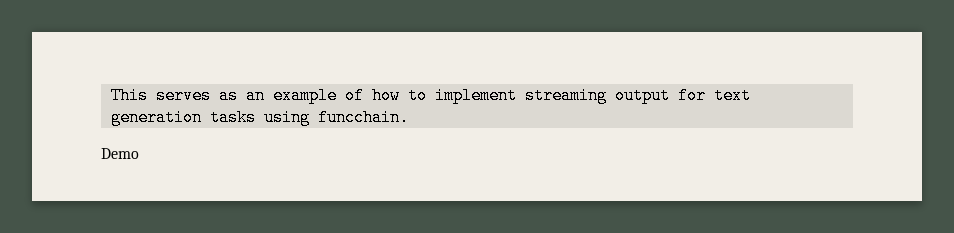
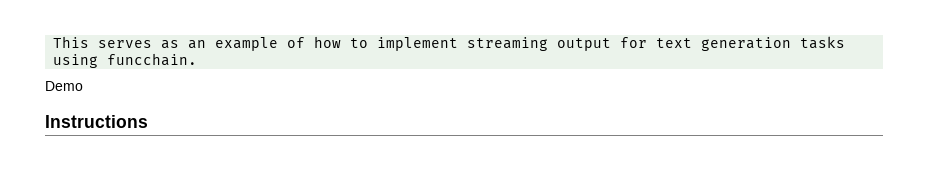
(139, 153) none -> [45,115,148,128] // Instructions

